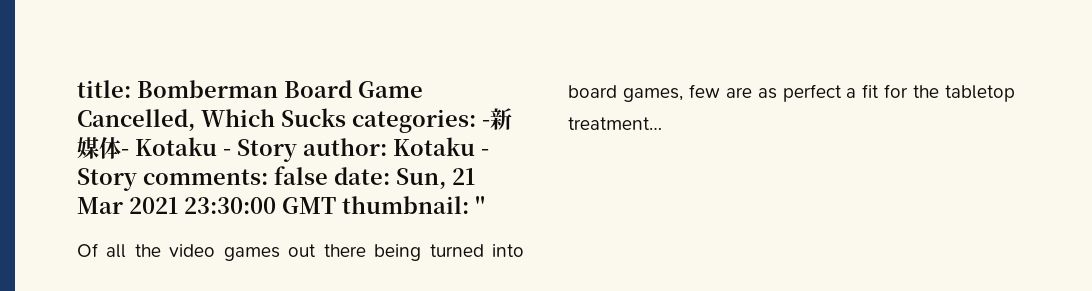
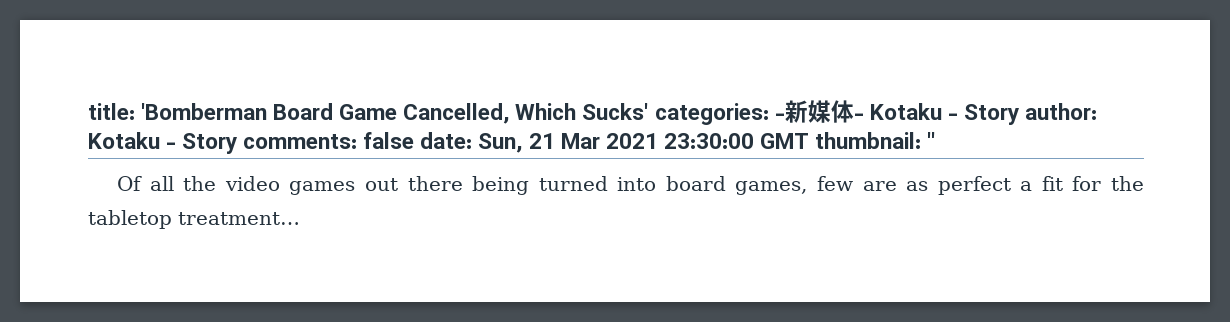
[137,80,278,98] Bomberman -> [141,103,268,120] 'Bomberman
[281,108,346,127] Sucks -> [582,103,649,120] Sucks'

